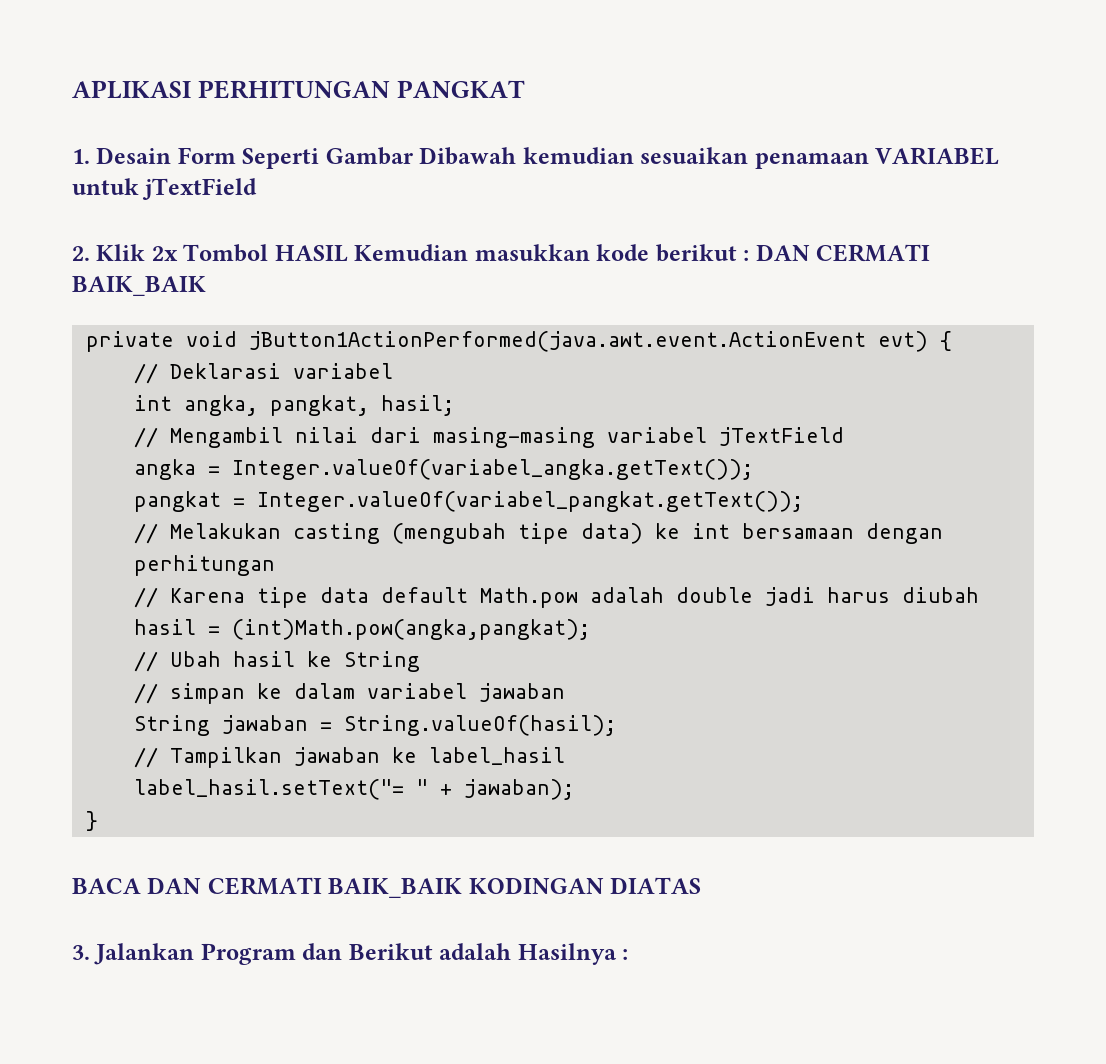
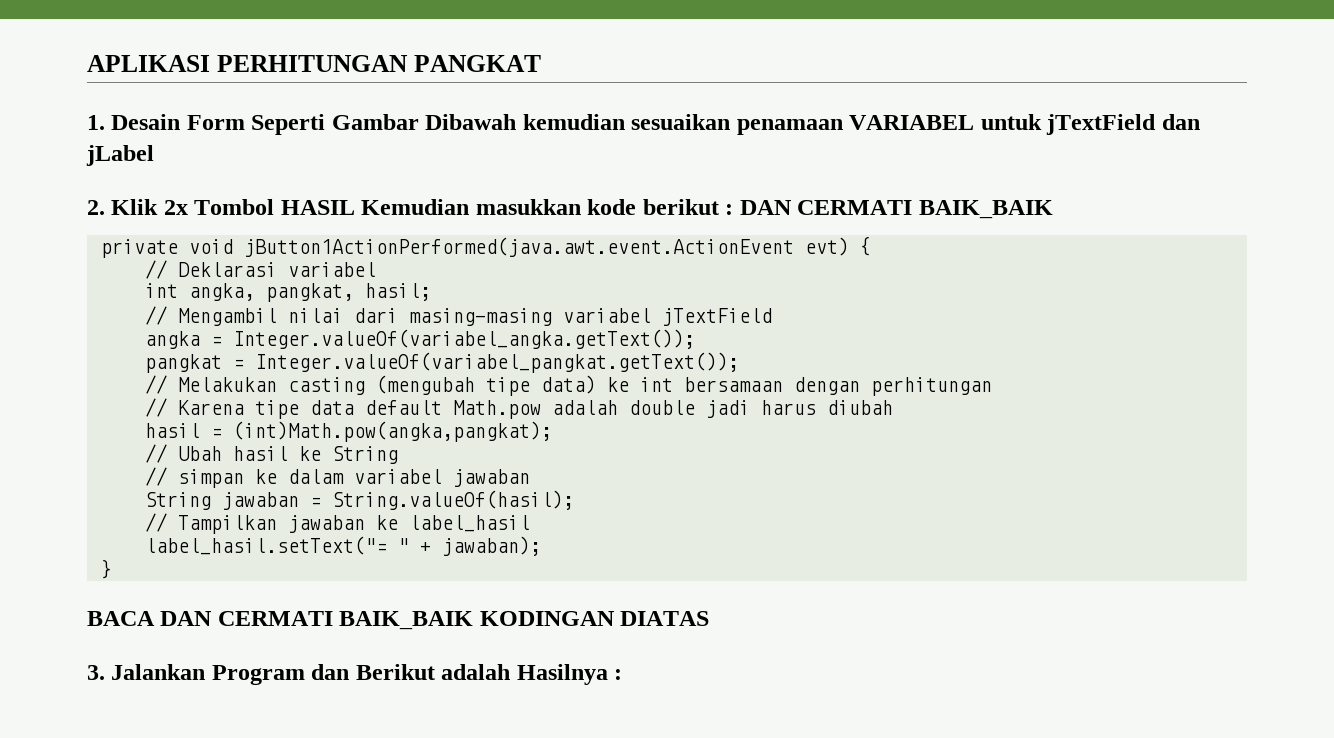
(258, 189) none -> [1161,114,1200,130] [86,145,154,166] dan jLabel

